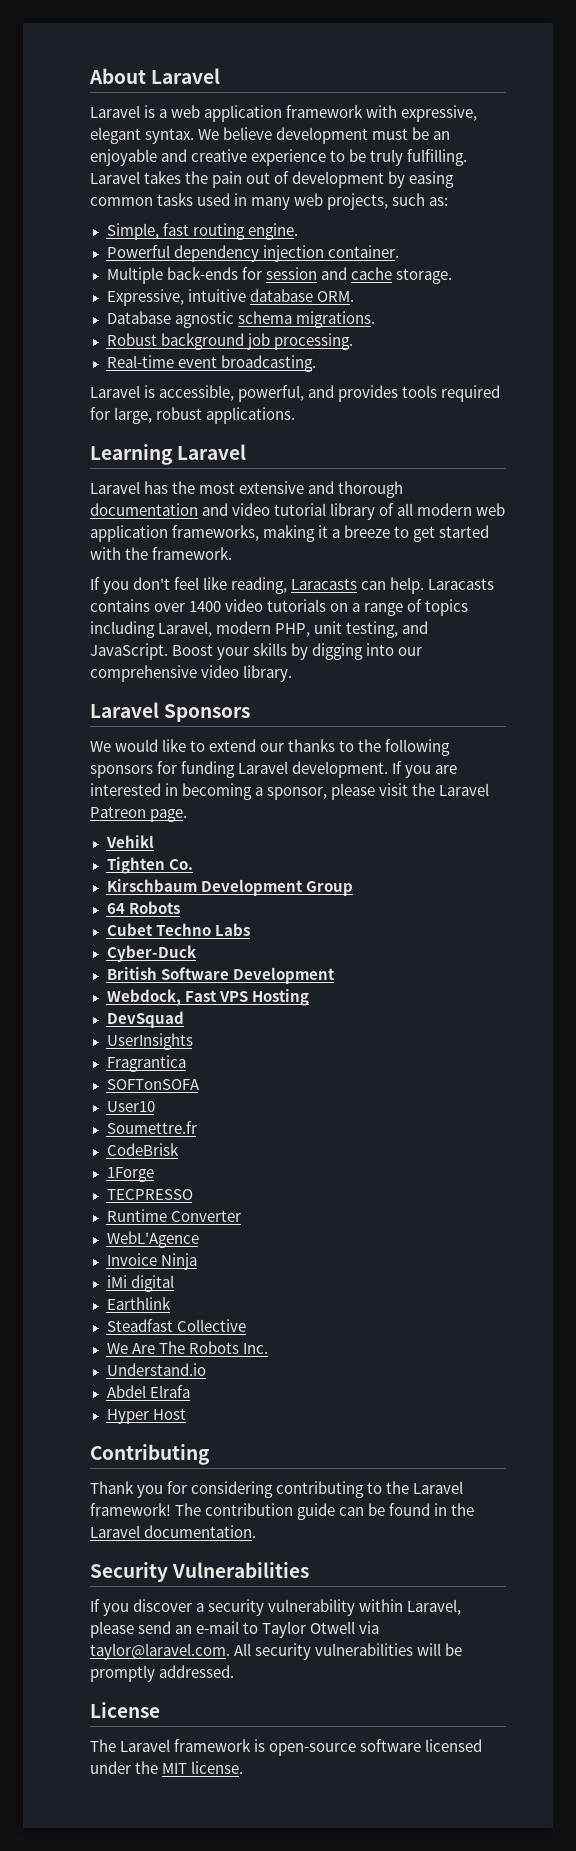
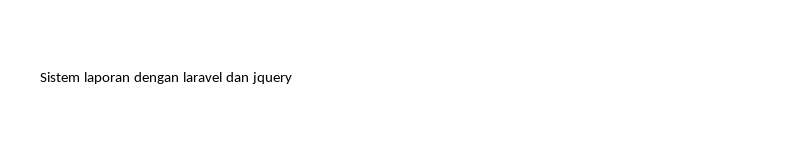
[89,68,221,84] [90,105,478,122] [90,127,451,144] [90,149,468,166] [90,171,455,188] [90,193,449,210] [106,223,298,240] [106,245,399,262] [106,267,452,284] [106,289,354,306] [106,311,375,328] [106,333,353,350] [106,355,316,372] [90,385,501,402] [90,407,296,424] [90,444,247,465] [90,481,404,498] [90,503,506,520] [90,525,490,542] [90,547,233,560] [90,577,495,594] [90,599,469,616] [90,621,429,638] [90,643,423,660] [90,665,293,682] [90,702,251,722] [90,739,451,756] [90,761,458,778] [90,783,490,800] [90,806,188,822] [105,835,154,848] [106,857,193,874] [106,879,353,896] [106,901,180,914] [106,923,250,936] [106,945,196,962] [106,967,335,984] [106,989,309,1006] [106,1011,184,1028] [106,1033,193,1050] [106,1055,186,1072] [106,1079,200,1090] [106,1101,155,1112] [106,1121,197,1134] [106,1143,179,1156] [106,1167,154,1182] [106,1189,193,1200] [106,1209,241,1222] [106,1231,199,1248] [106,1253,197,1270] [106,1275,174,1292] [106,1297,171,1310] [106,1319,246,1332] [106,1341,268,1354] [106,1363,206,1376] [106,1385,190,1398] [106,1408,186,1424] [90,1444,210,1465] [90,1481,464,1498] [90,1503,475,1520] [90,1525,257,1538] [90,1562,310,1582] [90,1599,462,1616] [90,1621,380,1638] [90,1643,463,1660] [90,1665,235,1682] [90,1702,160,1718] [90,1739,483,1756] [90,1761,244,1774] About Laravel // Laravel is a web application framework with expressive, elegant syntax. We believe development must be an enjoyable and creative experience to be truly fulfilling. Laravel takes the pain out of development by easing common tasks used in many web projects, such as: // Simple, fast routing engine. // Powerful dependency injection container. // Multiple back-ends for session and cache storage. // Expressive, intuitive database ORM. // Database agnostic schema migrations. // Robust background job processing. // Real-time event broadcasting. // Laravel is accessible, powerful, and provides tools required for large, robust applications. // Learning Laravel // Laravel has the most extensive and thorough documentation and video tutorial library of all modern web application frameworks, making it a breeze to get started with the framework. // If you don't feel like reading, Laracasts can help. Laracasts contains over 1400 video tutorials on a range of topics including Laravel, modern PHP, unit testing, and JavaScript. Boost your skills by digging into our comprehensive video library. // Laravel Sponsors // We would like to extend our thanks to the following sponsors for funding Laravel development. If you are interested in becoming a sponsor, please visit the Laravel Patreon page. // Vehikl // Tighten Co. // Kirschbaum Development Group // 64 Robots // Cubet Techno Labs // Cyber-Duck // British Software Development // Webdock, Fast VPS Hosting // DevSquad // UserInsights // Fragrantica // SOFTonSOFA // User10 // Soumettre.fr // CodeBrisk // 1Forge // TECPRESSO // Runtime Converter // WebL'Agence // Invoice Ninja // iMi digital // Earthlink // Steadfast Collective // We Are The Robots Inc. // Understand.io // Abdel Elrafa // Hyper Host // Contributing // Thank you for considering contributing to the Laravel framework! The contribution guide can be found in the Laravel documentation. // Security Vulnerabilities // If you discover a security vulnerability within Laravel, please send an e-mail to Taylor Otwell via taylor@laravel.com. All security vulnerabilities will be promptly addressed. // License // The Laravel framework is open-source software licensed under the MIT license. -> [40,72,292,84] Sistem laporan dengan laravel dan jquery

